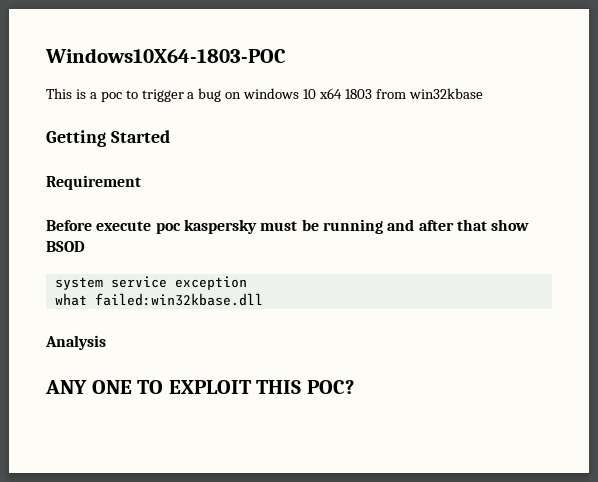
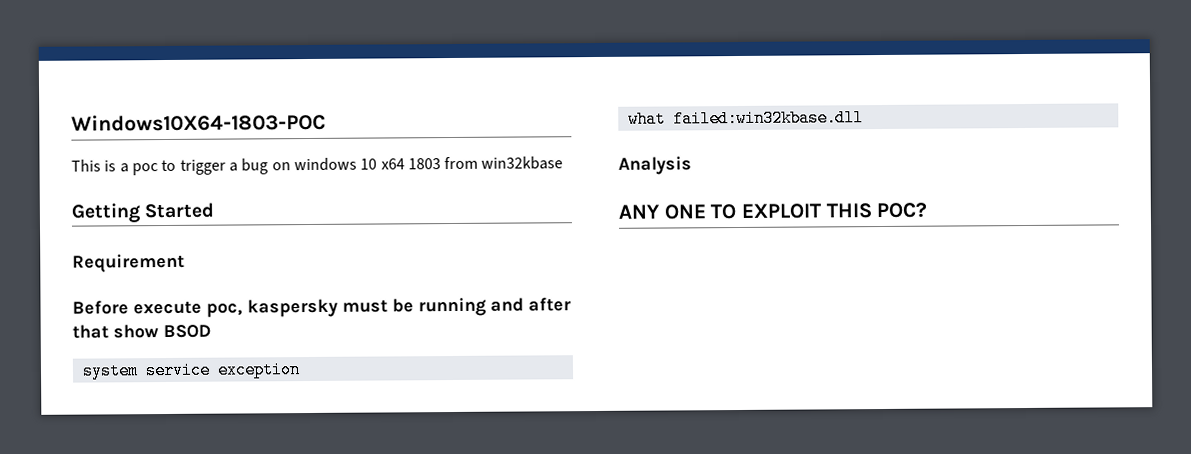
[155,223,181,234] poc -> [206,303,243,318] poc,

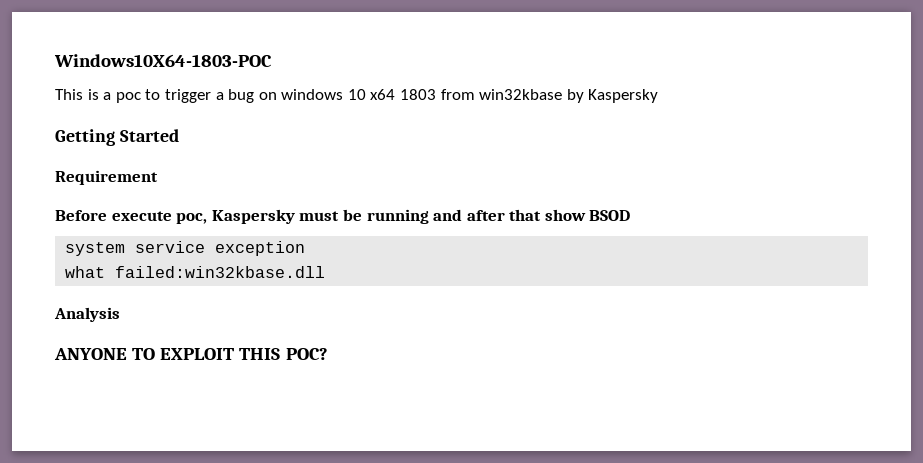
(564, 163) none -> [566,89,659,103] by Kaspersky
[247,298,338,318] kaspersky -> [211,209,295,224] Kaspersky
[618,204,706,220] ANY ONE -> [54,348,127,360] ANYONE

